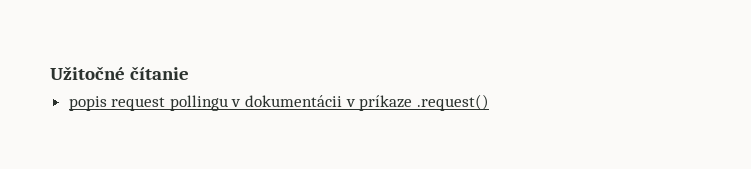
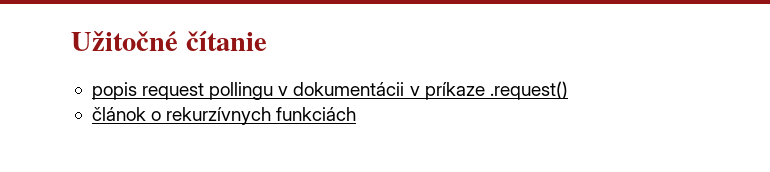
(489, 102) none -> [91,107,357,125] // článok o rekurzívnych funkciách

